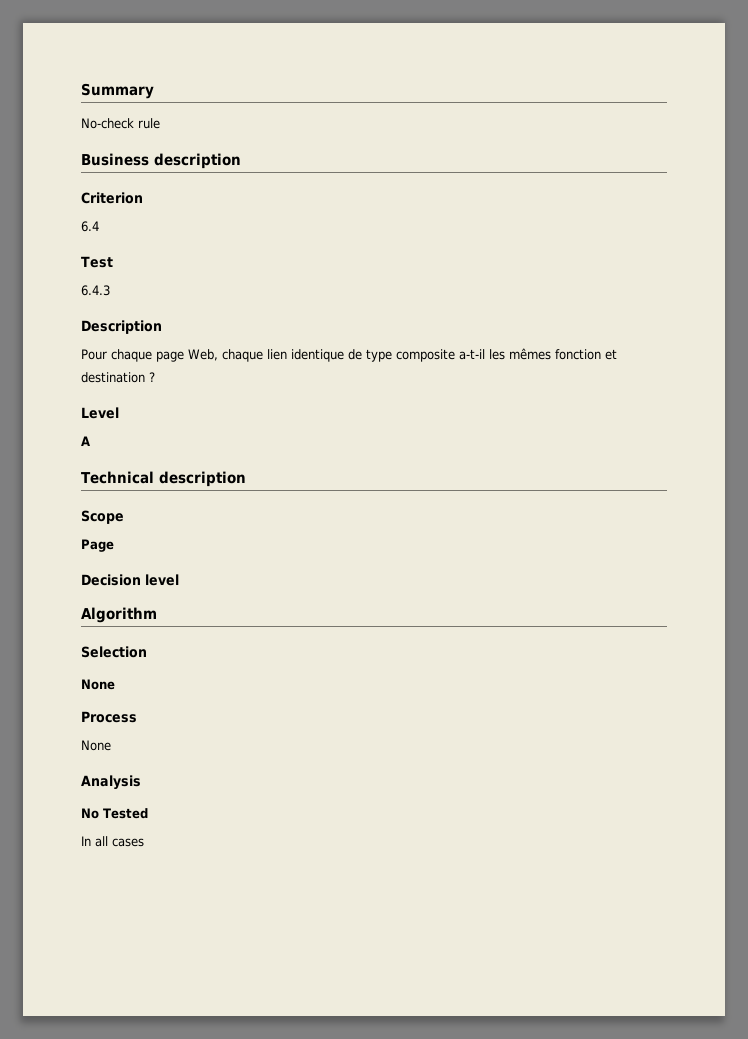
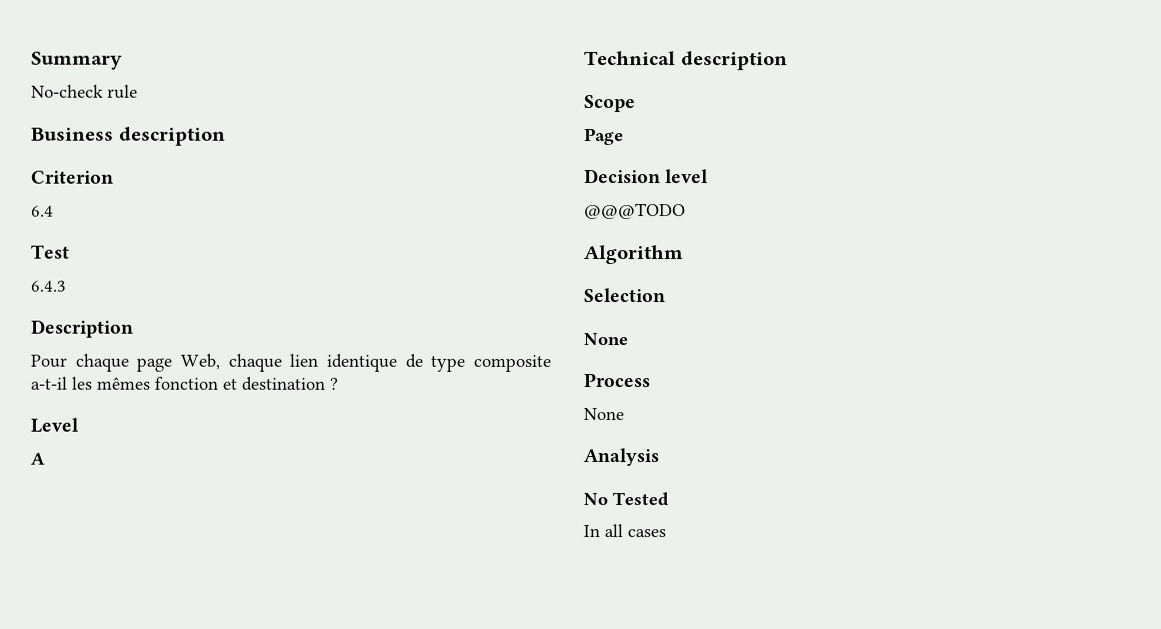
(179, 580) none -> [584,203,686,220] // @@@TODO

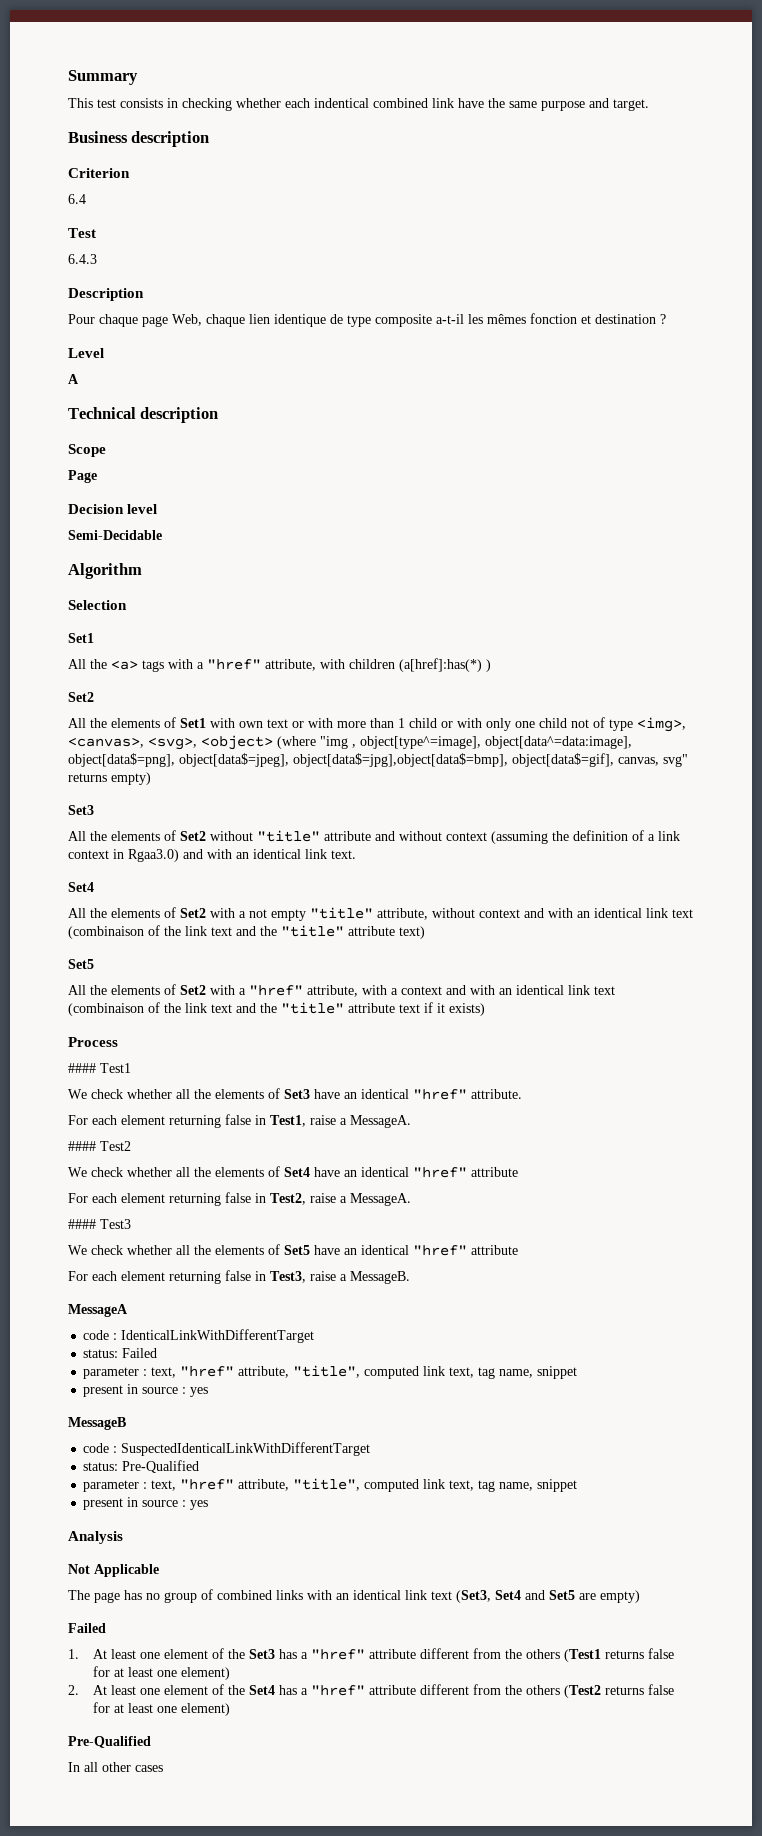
[31,84,138,99] No-check rule -> [68,98,649,111] This test consists in checking whether each indentical combined link have the same purpose and target.
[584,203,686,220] @@@TODO -> [68,530,162,540] Semi-Decidable
[583,333,628,346] [583,373,650,388] [583,408,624,421] [583,448,659,467] [583,492,669,507] None // Process // None // Analysis // No Tested -> [68,633,94,643] [68,658,491,672] [68,692,94,702] [68,717,686,732] [68,735,632,750] [68,753,688,767] [68,772,151,785] [68,805,94,815] [68,830,680,844] [68,849,356,862] [68,882,94,892] [68,907,693,921] [68,925,425,939] [68,959,94,969] [68,984,615,997] [68,1002,485,1016] [68,1037,118,1047] [68,1063,131,1073] [68,1088,522,1100] [68,1114,411,1128] [68,1141,131,1151] [68,1166,518,1178] [68,1192,411,1206] [68,1219,131,1229] [68,1244,518,1256] [68,1270,410,1284] [68,1304,128,1317] [83,1329,315,1343] [83,1348,158,1358] [83,1365,578,1379] [83,1384,209,1397] [68,1417,126,1430] [83,1442,371,1456] [83,1460,200,1473] [83,1478,578,1492] [83,1497,209,1510] [68,1531,123,1544] [68,1564,159,1577] [68,1589,640,1603] [68,1623,106,1633] [68,1648,674,1662] [92,1666,230,1680] [68,1684,674,1698] [92,1702,230,1716] [68,1736,151,1748] Set1 // All the <a> tags with a "href" attribute, with children (a[href]:has(*) ) // Set2 // All the elements of Set1 with own text or with more than 1 child or with only one child not of type <img>, <canvas>, <svg>, <object> (where "img , object[type^=image], object[data^=data:image], object[data$=png], object[data$=jpeg], object[data$=jpg],object[data$=bmp], object[data$=gif], canvas, svg" returns empty) // Set3 // All the elements of Set2 without "title" attribute and without context (assuming the definition of a link context in Rgaa3.0) and with an identical link text. // Set4 // All the elements of Set2 with a not empty "title" attribute, without context and with an identical link text (combinaison of the link text and the "title" attribute text) // Set5 // All the elements of Set2 with a "href" attribute, with a context and with an identical link text (combinaison of the link text and the "title" attribute text if it exists) // Process // #### Test1 // We check whether all the elements of Set3 have an identical "href" attribute. // For each element returning false in Test1, raise a MessageA. // #### Test2 // We check whether all the elements of Set4 have an identical "href" attribute // For each element returning false in Test2, raise a MessageA. // #### Test3 // We check whether all the elements of Set5 have an identical "href" attribute // For each element returning false in Test3, raise a MessageB. // MessageA // code : IdenticalLinkWithDifferentTarget // status: Failed // parameter : text, "href" attribute, "title", computed link text, tag name, snippet // present in source : yes // MessageB // code : SuspectedIdenticalLinkWithDifferentTarget // status: Pre-Qualified // parameter : text, "href" attribute, "title", computed link text, tag name, snippet // present in source : yes // Analysis // Not Applicable // The page has no group of combined links with an identical link text (Set3, Set4 and Set5 are empty) // Failed // 1. At least one element of the Set3 has a "href" attribute different from the others (Test1 returns false for at least one element) // 2. At least one element of the Set4 has a "href" attribute different from the others (Test2 returns false for at least one element) // Pre-Qualified
(623, 531) none -> [102,1762,131,1772] other

